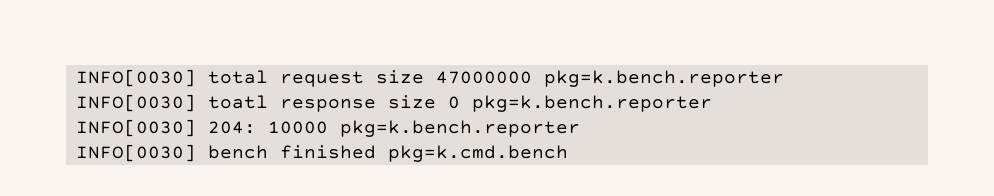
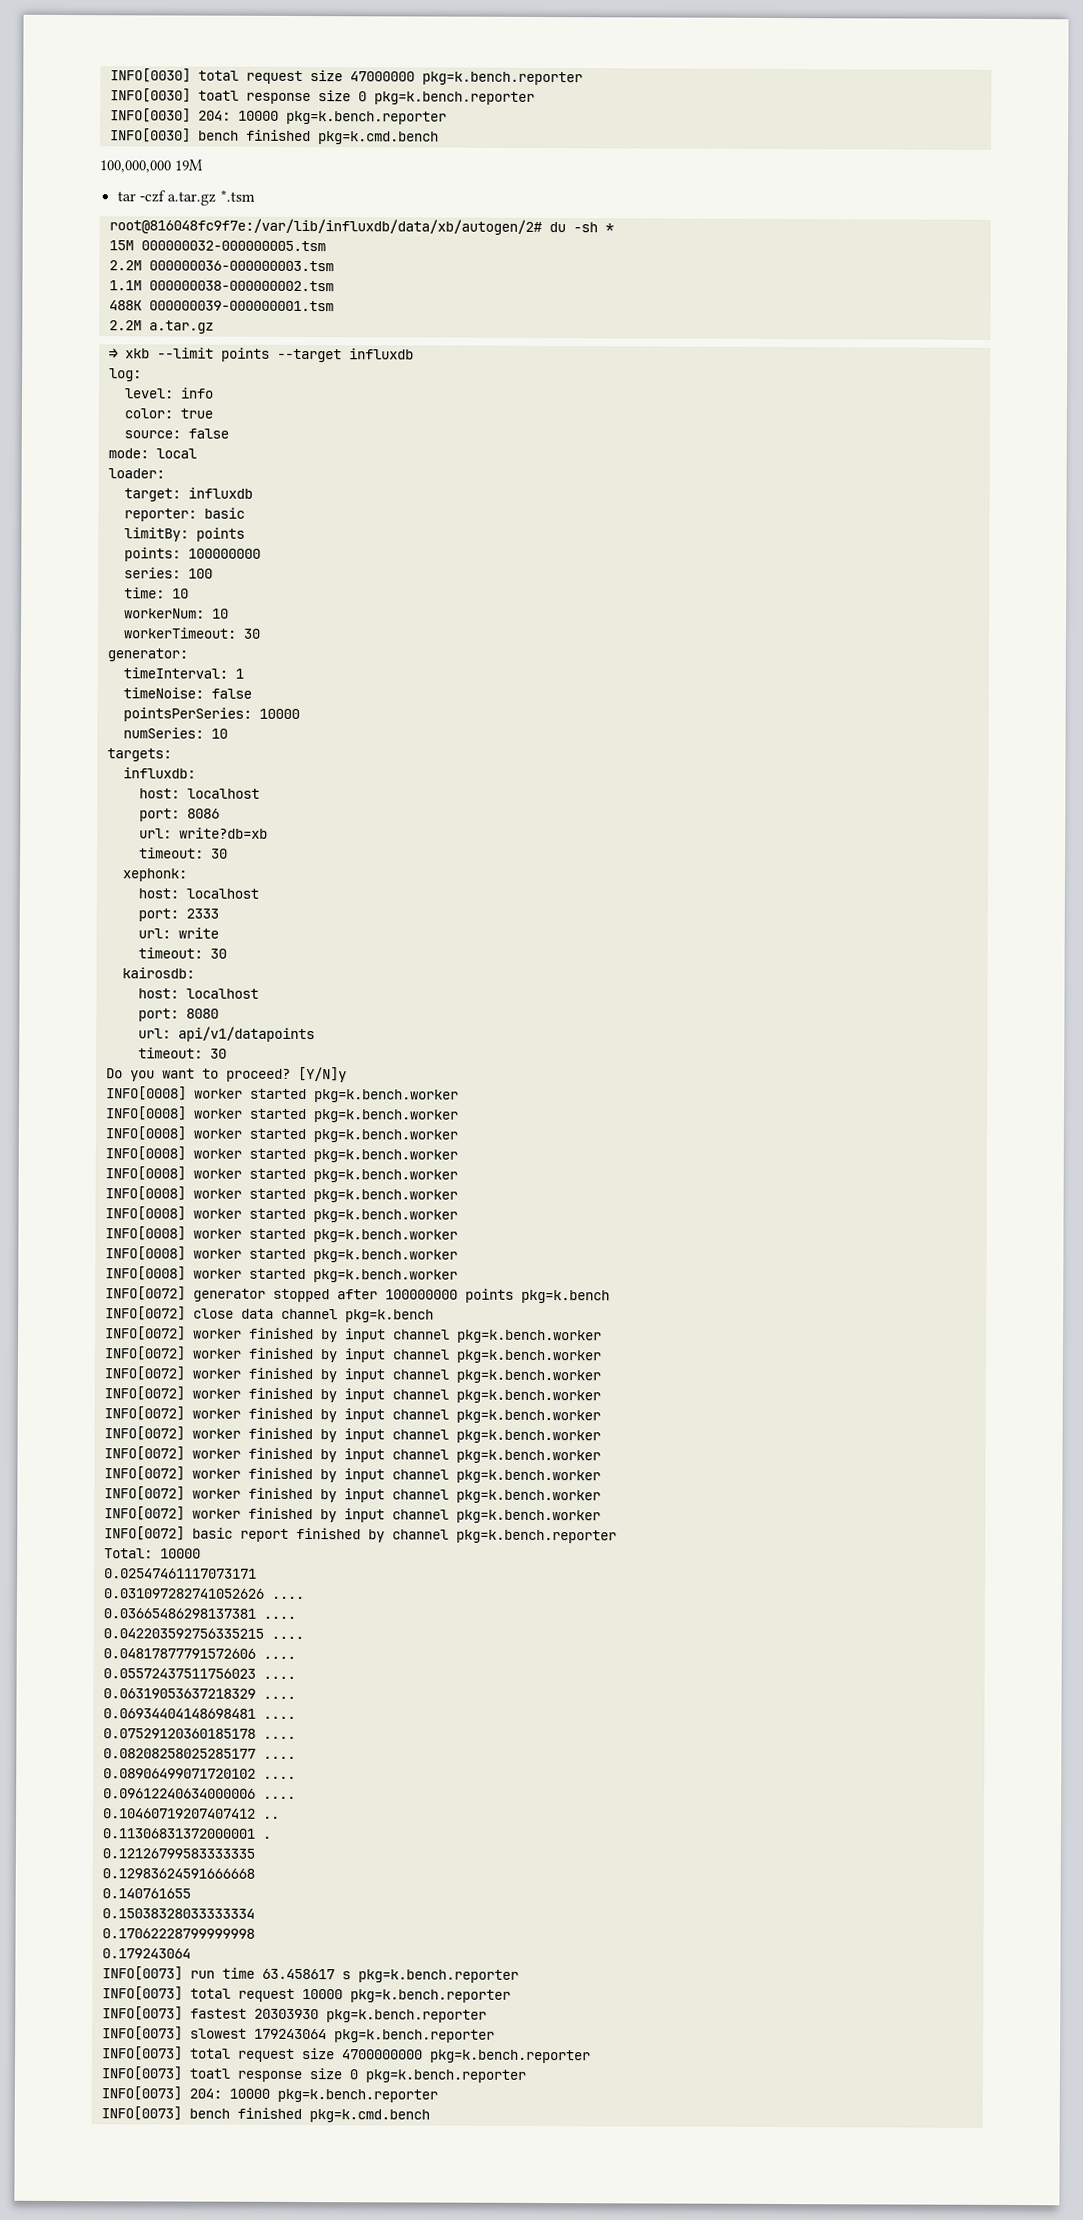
(569, 153) none -> [99,159,204,173] [116,189,255,206] [108,218,614,235] [108,240,326,252] [108,260,334,272] [108,280,334,292] [108,300,334,312] [108,320,214,334] [108,347,414,363] [108,368,142,382] [123,387,214,399] [123,408,213,419] [123,428,229,439] [107,448,197,459] [107,468,165,479] [123,487,253,502] [123,507,245,522] [123,527,245,542] [123,547,261,562] [123,567,213,579] [123,587,189,599] [123,608,229,619] [122,627,261,639] [106,648,188,662] [122,667,244,679] [122,687,252,699] [122,707,300,722] [122,727,228,739] [106,748,172,762] [122,767,196,779] [138,788,260,799] [138,808,220,822] [138,827,268,839] [138,847,228,859] [121,868,188,882] [137,888,259,899] [137,908,219,922] [137,927,219,939] [137,947,227,959] [121,967,195,979] [137,988,259,999] [137,1008,219,1022] [137,1026,315,1043] [137,1047,227,1059] [105,1066,347,1083] [105,1086,459,1103] [104,1106,459,1123] [104,1126,458,1143] [104,1146,458,1163] [104,1166,458,1183] [104,1186,458,1203] [104,1206,458,1223] [104,1226,458,1243] [104,1246,458,1263] [104,1266,458,1283] [104,1286,610,1304] [104,1306,434,1323] [104,1326,602,1344] [103,1346,601,1364] [103,1366,601,1384] [103,1386,601,1404] [103,1406,601,1424] [103,1426,601,1444] [103,1446,601,1464] [103,1466,601,1484] [103,1486,601,1504] [103,1506,601,1524] [103,1526,617,1544] [103,1548,201,1559] [103,1568,257,1579] [102,1588,304,1600] [102,1608,296,1619] [102,1628,304,1640] [102,1648,296,1659] [102,1668,296,1679] [102,1688,296,1699] [102,1708,296,1719] [102,1728,296,1739] [102,1748,296,1759] [102,1768,296,1779] [102,1788,296,1799] [102,1808,280,1819] [101,1828,271,1839] [101,1848,255,1859] [101,1868,255,1879] [101,1888,191,1899] [101,1908,255,1919] [101,1928,255,1939] [101,1948,191,1959] [101,1966,519,1983] [101,1986,511,2003] [101,2006,487,2023] [101,2026,495,2043] [101,2046,591,2064] [100,2066,526,2083] [100,2086,438,2103] [100,2106,430,2123] // 100,000,000 19M // tar -czf a.tar.gz *.tsm // root@816048fc9f7e:/var/lib/influxdb/data/xb/autogen/2# du -sh * // 15M 000000032-000000005.tsm // 2.2M 000000036-000000003.tsm // 1.1M 000000038-000000002.tsm // 488K 000000039-000000001.tsm // 2.2M a.tar.gz // ⇒ xkb --limit points --target influxdb // log: // level: info // color: true // source: false // mode: local // loader: // target: influxdb // reporter: basic // limitBy: points // points: 100000000 // series: 100 // time: 10 // workerNum: 10 // workerTimeout: 30 // generator: // timeInterval: 1 // timeNoise: false // pointsPerSeries: 10000 // numSeries: 10 // targets: // influxdb: // host: localhost // port: 8086 // url: write?db=xb // timeout: 30 // xephonk: // host: localhost // port: 2333 // url: write // timeout: 30 // kairosdb: // host: localhost // port: 8080 // url: api/v1/datapoints // timeout: 30 // Do you want to proceed? [Y/N]y // INFO[0008] worker started pkg=k.bench.worker // INFO[0008] worker started pkg=k.bench.worker // INFO[0008] worker started pkg=k.bench.worker // INFO[0008] worker started pkg=k.bench.worker // INFO[0008] worker started pkg=k.bench.worker // INFO[0008] worker started pkg=k.bench.worker // INFO[0008] worker started pkg=k.bench.worker // INFO[0008] worker started pkg=k.bench.worker // INFO[0008] worker started pkg=k.bench.worker // INFO[0008] worker started pkg=k.bench.worker // INFO[0072] generator stopped after 100000000 points pkg=k.bench // INFO[0072] close data channel pkg=k.bench // INFO[0072] worker finished by input channel pkg=k.bench.worker // INFO[0072] worker finished by input channel pkg=k.bench.worker // INFO[0072] worker finished by input channel pkg=k.bench.worker // INFO[0072] worker finished by input channel pkg=k.bench.worker // INFO[0072] worker finished by input channel pkg=k.bench.worker // INFO[0072] worker finished by input channel pkg=k.bench.worker // INFO[0072] worker finished by input channel pkg=k.bench.worker // INFO[0072] worker finished by input channel pkg=k.bench.worker // INFO[0072] worker finished by input channel pkg=k.bench.worker // INFO[0072] worker finished by input channel pkg=k.bench.worker // INFO[0072] basic report finished by channel pkg=k.bench.reporter // Total: 10000 // 0.02547461117073171 // 0.031097282741052626 .... // 0.03665486298137381 .... // 0.042203592756335215 .... // 0.04817877791572606 .... // 0.05572437511756023 .... // 0.06319053637218329 .... // 0.06934404148698481 .... // 0.07529120360185178 .... // 0.08208258025285177 .... // 0.08906499071720102 .... // 0.09612240634000006 .... // 0.10460719207407412 .. // 0.11306831372000001 . // 0.12126799583333335 // 0.12983624591666668 // 0.140761655 // 0.15038328033333334 // 0.17062228799999998 // 0.179243064 // INFO[0073] run time 63.458617 s pkg=k.bench.reporter // INFO[0073] total request 10000 pkg=k.bench.reporter // INFO[0073] fastest 20303930 pkg=k.bench.reporter // INFO[0073] slowest 179243064 pkg=k.bench.reporter // INFO[0073] total request size 4700000000 pkg=k.bench.reporter // INFO[0073] toatl response size 0 pkg=k.bench.reporter // INFO[0073] 204: 10000 pkg=k.bench.reporter // INFO[0073] bench finished pkg=k.cmd.bench

